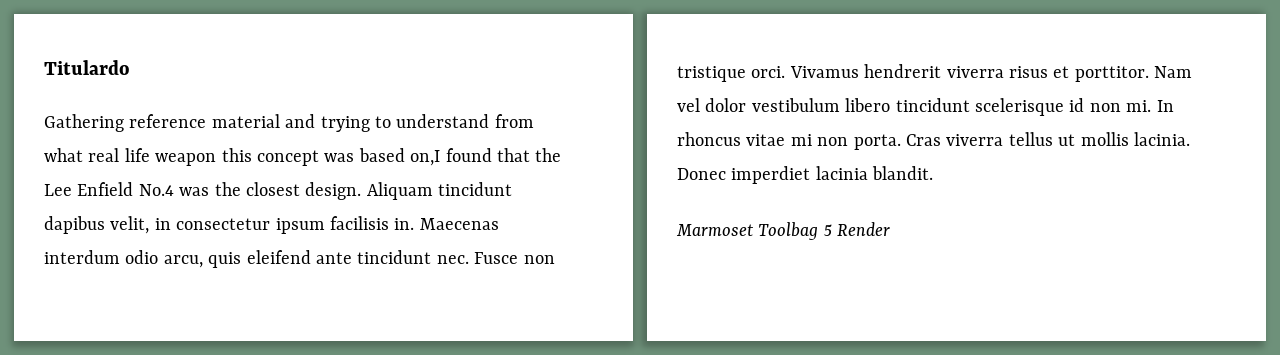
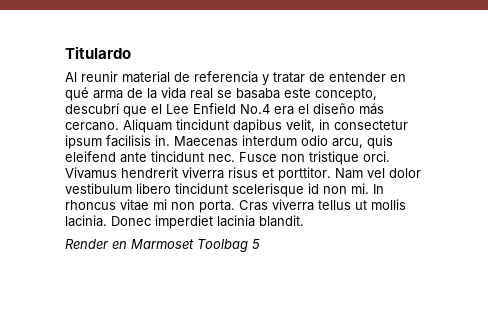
[44,114,534,132] [44,148,562,166] [44,182,362,200] Gathering reference material and trying to understand from what real life weapon this concept was based on,I found that the Lee Enfield No.4 was the closest design. -> [65,71,406,85] [65,87,377,101] [65,103,384,117] [65,122,119,131] Al reunir material de referencia y tratar de entender en qué arma de la vida real se basaba este concepto, descubrí que el Lee Enfield No.4 era el diseño más cercano.
(934, 173) none -> [65,239,127,249] Render en
[837,222,891,236] Render -> (260, 244) none

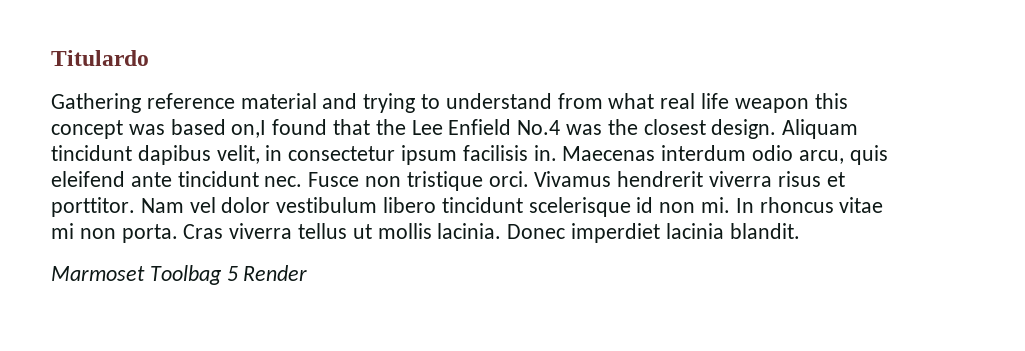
[65,71,406,85] [65,87,377,101] [65,103,384,117] [65,122,119,131] Al reunir material de referencia y tratar de entender en qué arma de la vida real se basaba este concepto, descubrí que el Lee Enfield No.4 era el diseño más cercano. -> [51,93,848,113] [51,119,777,139] Gathering reference material and trying to understand from what real life weapon this concept was based on,I found that the Lee Enfield No.4 was the closest design.
[65,239,127,249] Render en -> (800, 231) none
(260, 244) none -> [243,265,308,281] Render

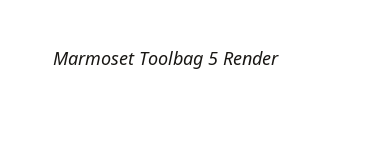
[51,50,149,66] [51,93,848,113] [51,119,859,139] [51,145,888,165] [51,171,845,191] [51,197,884,217] [51,223,800,243] Titulardo // Gathering reference material and trying to understand from what real life weapon this concept was based on,I found that the Lee Enfield No.4 was the closest design. Aliquam tincidunt dapibus velit, in consectetur ipsum facilisis in. Maecenas interdum odio arcu, quis eleifend ante tincidunt nec. Fusce non tristique orci. Vivamus hendrerit viverra risus et porttitor. Nam vel dolor vestibulum libero tincidunt scelerisque id non mi. In rhoncus vitae mi non porta. Cras viverra tellus ut mollis lacinia. Donec imperdiet lacinia blandit. // -> (53, 58) none

